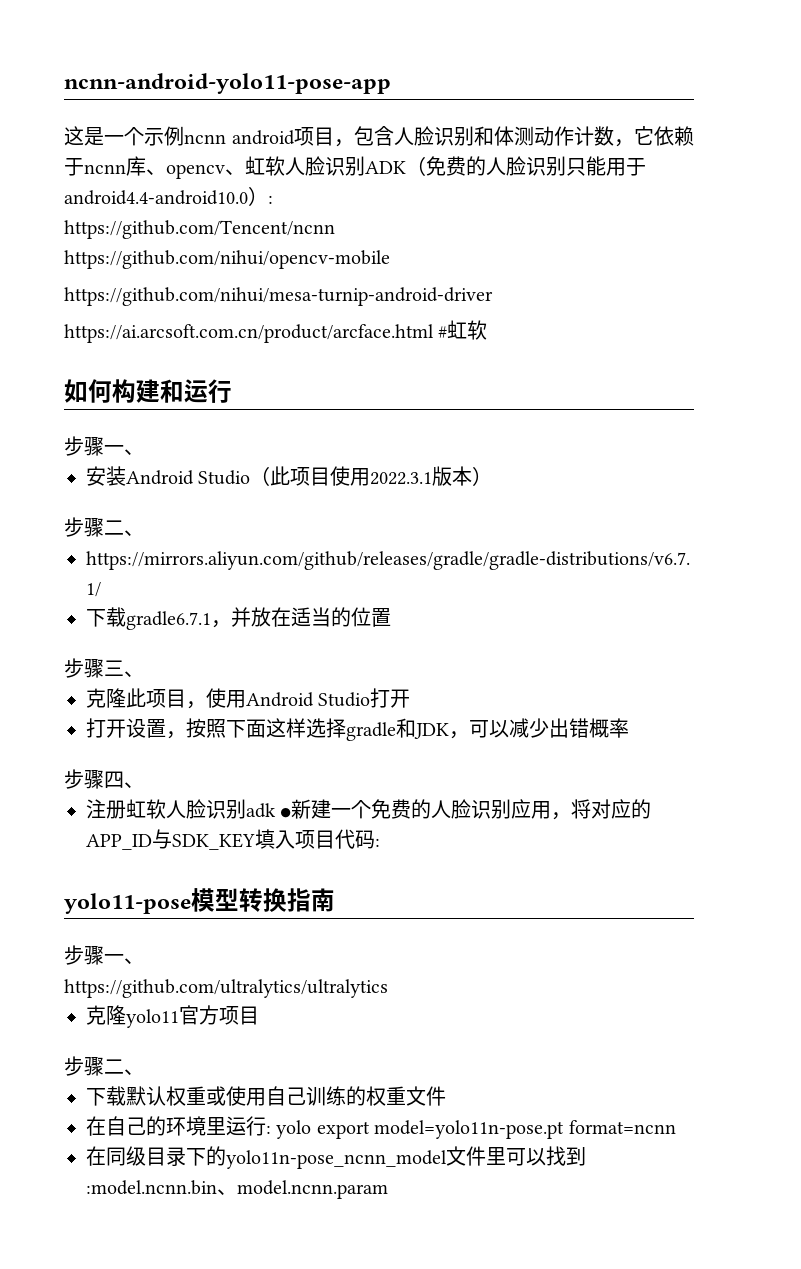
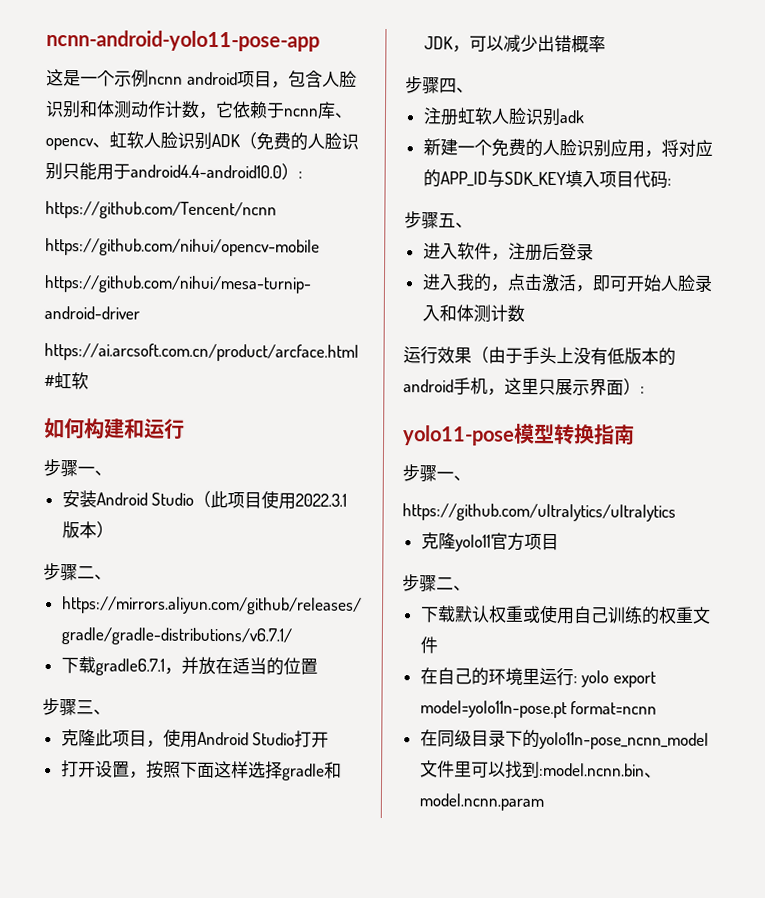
[280,807,292,818] ● -> (585, 117) //
(380, 842) none -> [404,211,473,230] [422,242,594,261] [421,273,713,293] [421,304,525,323] [403,346,676,366] [403,377,645,396] // 步骤五、 // 进入软件，注册后登录 // 进入我的，点击激活，即可开始人脸录入和体测计数 // 运行效果（由于手头上没有低版本的android手机，这里只展示界面）:

